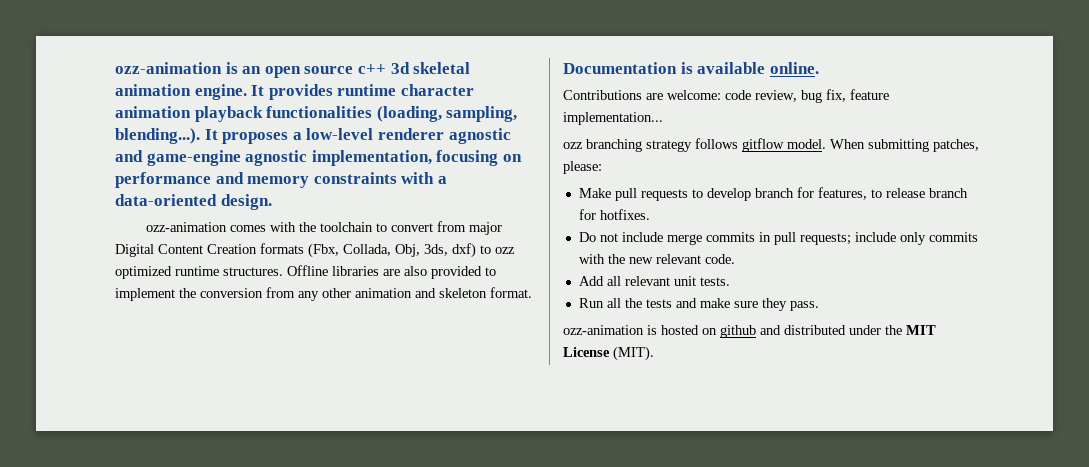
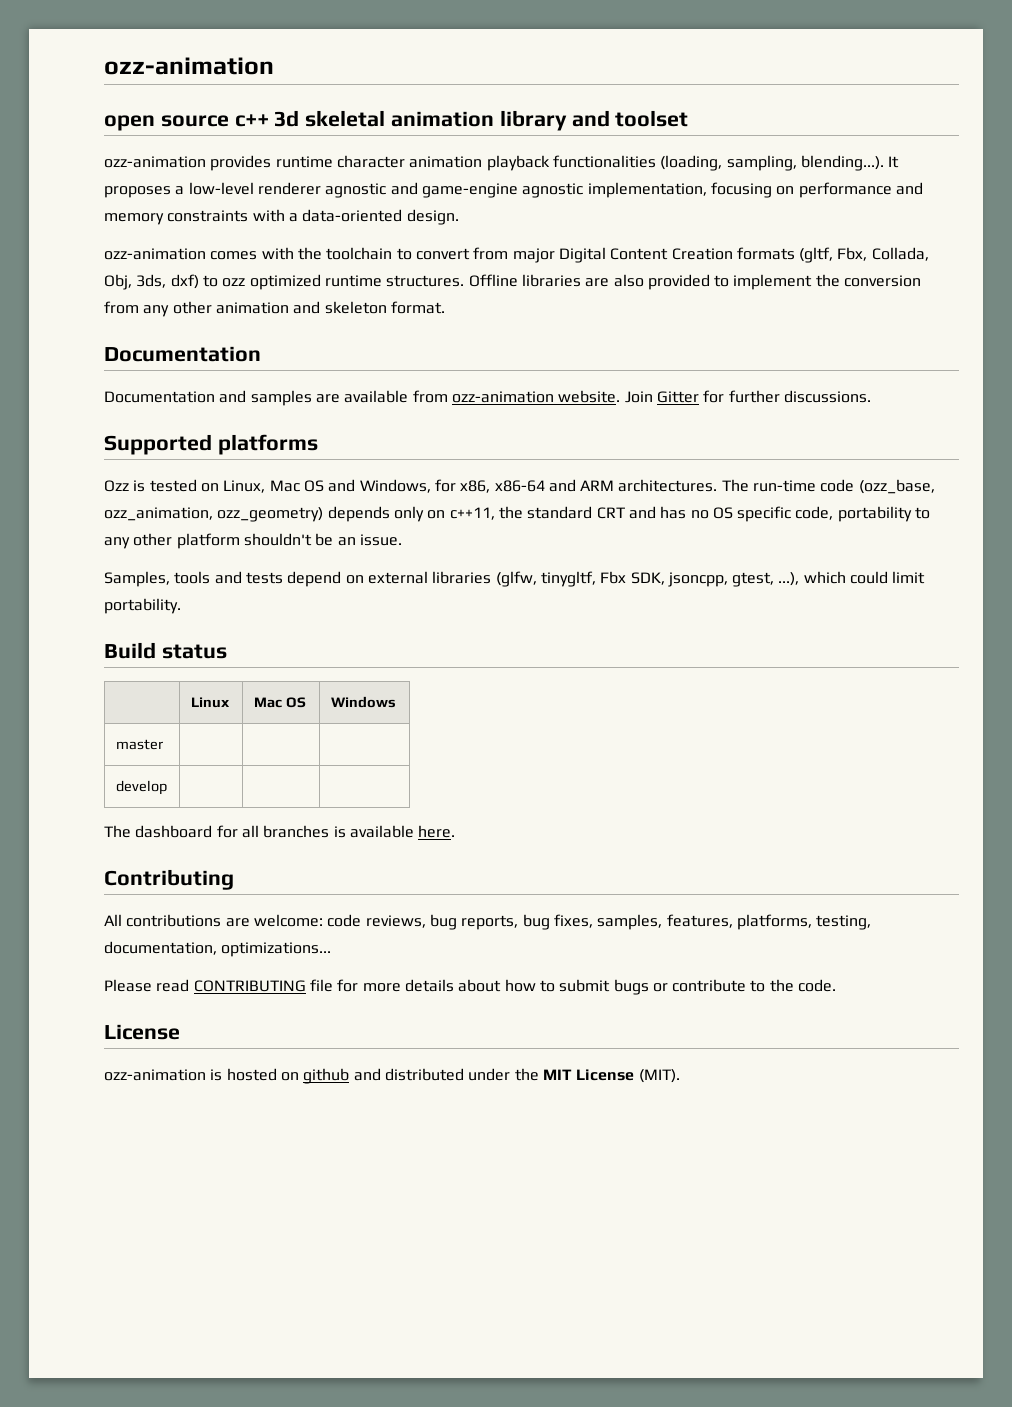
[115,62,262,74] ozz-animation is an -> [104,57,274,75] ozz-animation //
[194,84,265,100] engine. It -> [499,110,689,131] [104,156,206,168] library and toolset // ozz-animation
[308,243,339,258] (Fbx, -> [799,247,868,263] (gltf, Fbx,
[680,62,819,74] [563,89,889,103] [563,112,663,125] [563,138,979,152] [563,161,602,174] [578,187,968,201] [578,209,650,220] [578,232,978,245] [578,254,735,264] [578,276,730,286] [578,298,819,311] is available online. // Contributions are welcome: code review, bug fix, feature implementation... // ozz branching strategy follows gitflow model. When submitting patches, please: // Make pull requests to develop branch for features, to release branch for hotfixes. // Do not include merge commits in pull requests; include only commits with the new relevant code. // Add all relevant unit tests. // Run all the tests and make sure they pass. -> [104,390,871,406] [104,434,318,455] [104,479,935,494] [104,506,931,522] [104,533,402,549] [104,571,926,587] [104,598,181,614] [104,642,227,659] [190,697,230,708] [253,697,306,708] [330,696,396,708] [115,739,163,750] [115,780,167,795] [104,825,456,838] [104,869,234,890] [104,914,872,930] [104,941,332,957] [104,979,837,995] [104,1024,180,1040] // Documentation and samples are available from ozz-animation website. Join Gitter for further discussions. // Supported platforms // Ozz is tested on Linux, Mac OS and Windows, for x86, x86-64 and ARM architectures. The run-time code (ozz_base, ozz_animation, ozz_geometry) depends only on c++11, the standard CRT and has no OS specific code, portability to any other platform shouldn't be an issue. // Samples, tools and tests depend on external libraries (glfw, tinygltf, Fbx SDK, jsoncpp, gtest, ...), which could limit portability. // Build status // | Linux | Mac OS | Windows // master | | | // develop | | | // The dashboard for all branches is available here. // Contributing // All contributions are welcome: code reviews, bug reports, bug fixes, samples, features, platforms, testing, documentation, optimizations... // Please read CONTRIBUTING file for more details about how to submit bugs or contribute to the code. // License

